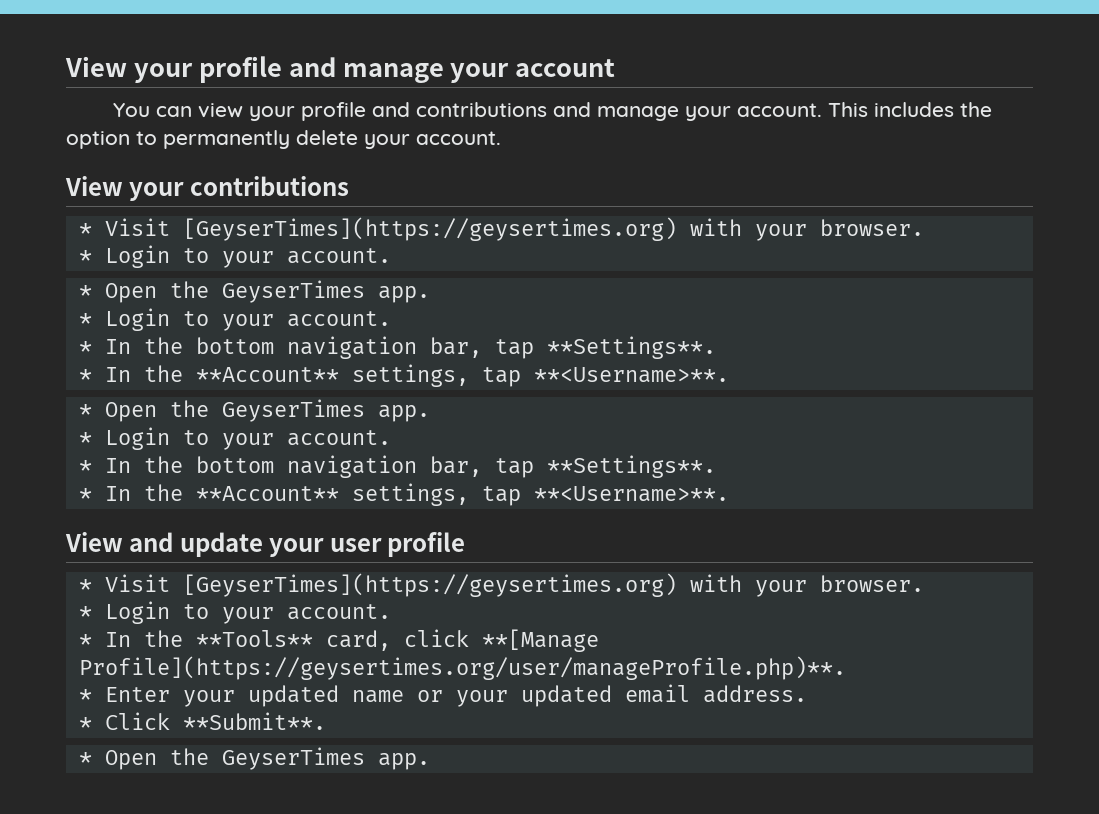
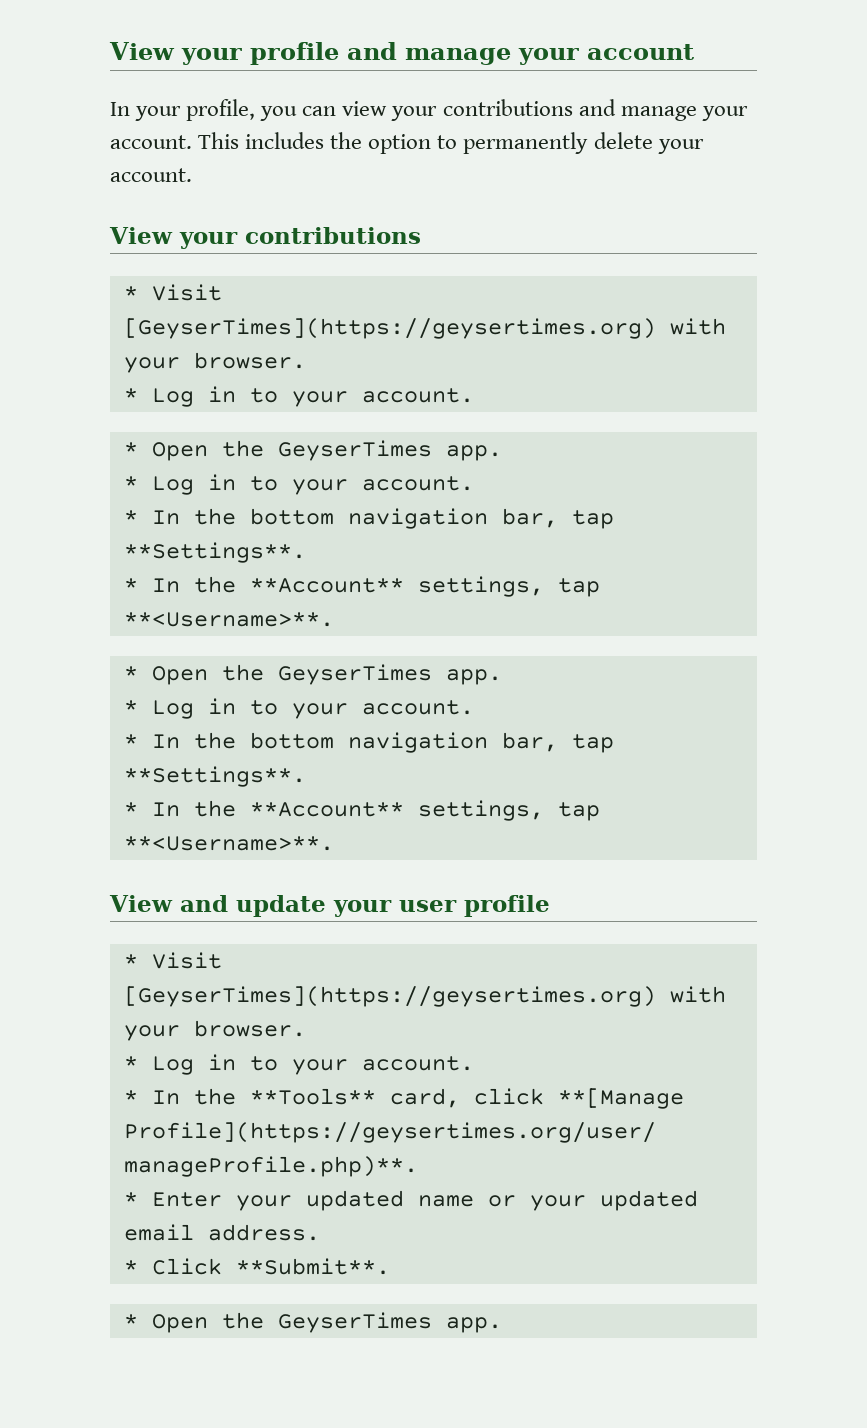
[113,103,151,117] You -> [110,99,298,121] In your profile, you
[301,102,411,121] profile and -> (438, 113) none
[104,245,170,268] Login -> [151,386,236,407] Log in
[104,308,170,331] Login -> [151,474,236,495] Log in
[104,427,170,450] Login -> [151,698,236,719] Log in
[104,601,170,624] Login -> [151,1054,236,1075] Log in

